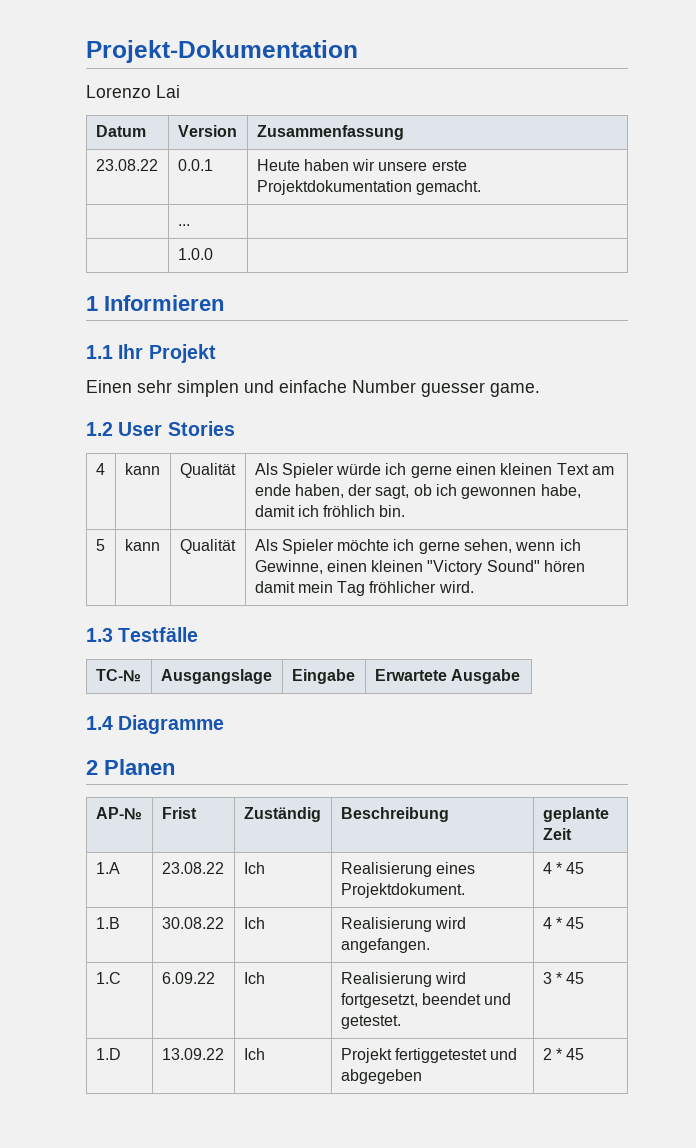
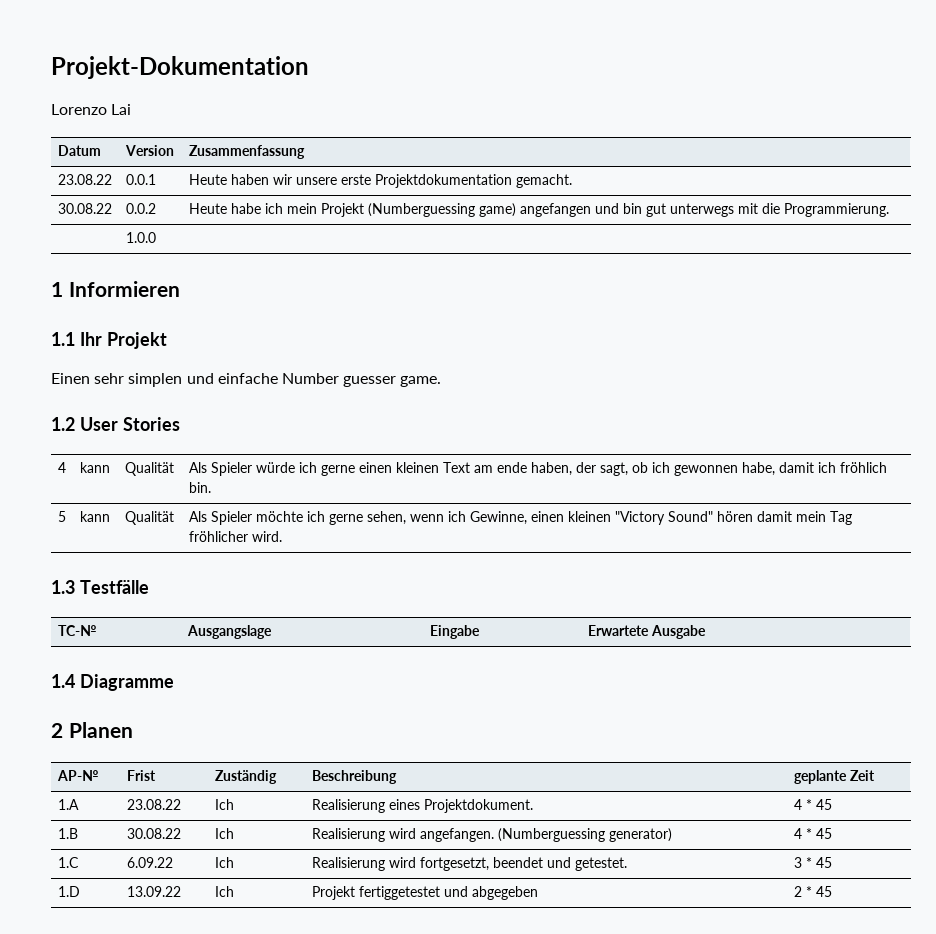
[177,224,190,226] | ... | -> [57,203,112,214] [125,203,156,214] [188,203,889,217] 30.08.22 | 0.0.2 | Heute habe ich mein Projekt (Numberguessing game) angefangen und bin gut unterwegs mit die Programmierung.
(430, 945) none -> [497,828,672,842] (Numberguessing generator)

